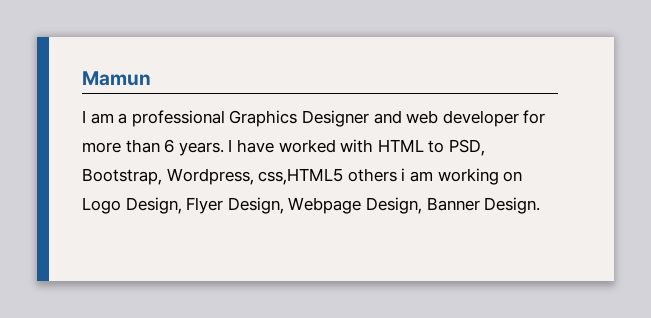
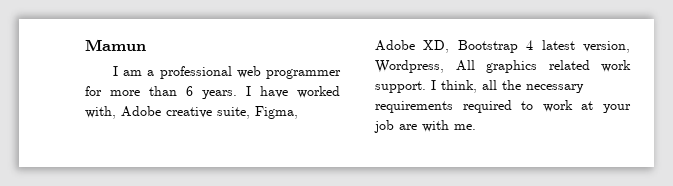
[229,110,519,127] Graphics Designer and web developer -> [236,66,341,79] web programmer
[340,139,485,156] [82,168,523,185] [82,197,541,214] with HTML to PSD, Bootstrap, Wordpress, css,HTML5 others i am working on Logo Design, Flyer Design, Webpage Design, Banner Design. -> [85,106,298,119] [375,40,630,53] [375,60,631,73] [375,80,584,93] [375,100,631,113] [374,120,476,133] with, Adobe creative suite, Figma, Adobe XD, Bootstrap 4 latest version, Wordpress, All graphics related work support. I think, all the necessary requirements required to work at your job are with me.

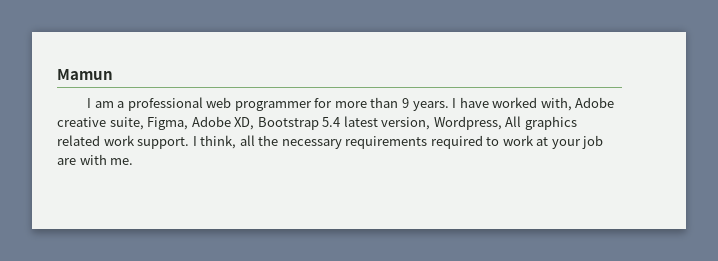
[186,86,193,96] 6 -> [401,98,409,108] 9
[526,40,534,50] 4 -> [322,117,341,127] 5.4

